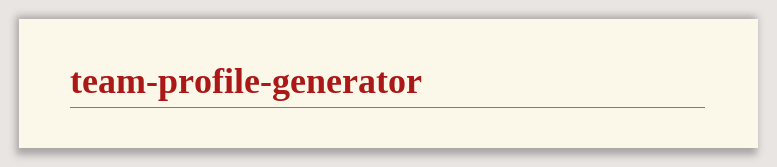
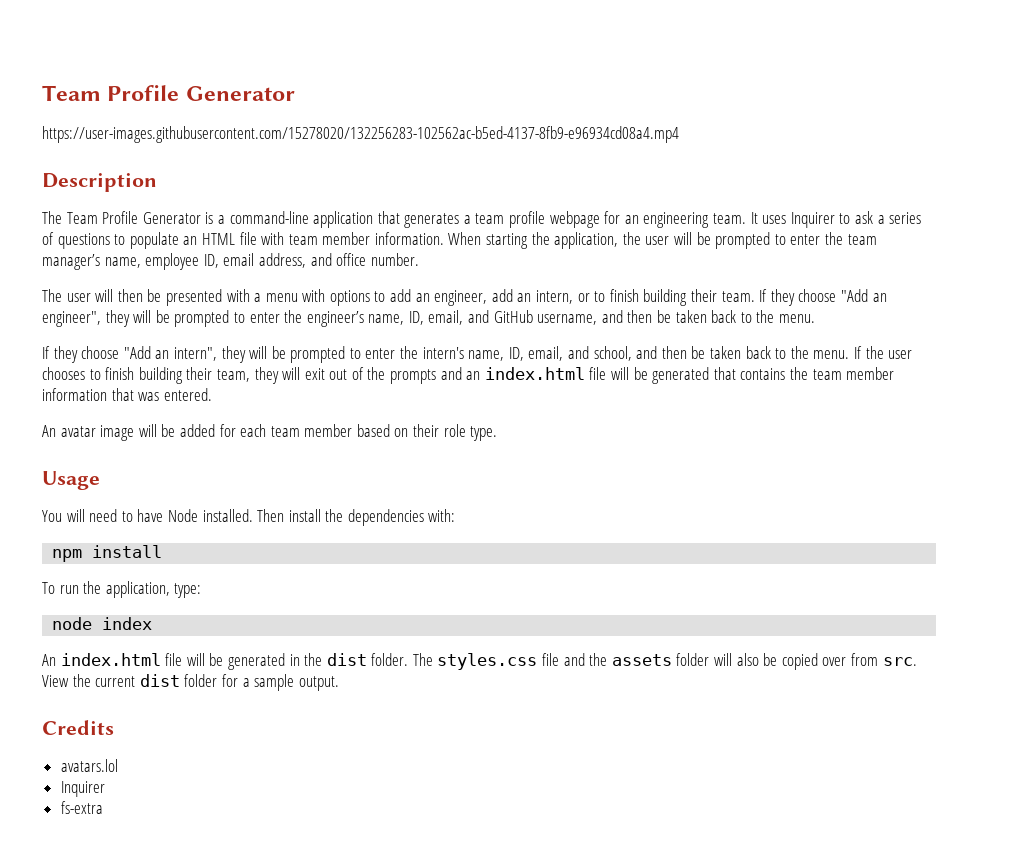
[70,68,422,101] team-profile-generator -> [42,85,295,101] [42,126,679,143] [42,173,157,192] [42,211,922,228] [42,232,877,249] [42,253,419,270] [42,289,887,306] [42,310,815,327] [42,346,913,363] [42,367,895,384] [42,388,212,401] [42,424,498,441] [42,471,100,490] [42,509,456,526] [52,545,163,562] [42,581,202,598] [52,617,153,630] [42,653,917,670] [42,674,339,691] [42,720,114,735] [60,759,118,772] [60,781,105,797] [60,801,103,814] Team Profile Generator // https://user-images.githubusercontent.com/15278020/132256283-102562ac-b5ed-4137-8fb9-e96934cd08a4.mp4 // Description // The Team Profile Generator is a command-line application that generates a team profile webpage for an engineering team. It uses Inquirer to ask a series of questions to populate an HTML file with team member information. When starting the application, the user will be prompted to enter the team manager’s name, employee ID, email address, and office number. // The user will then be presented with a menu with options to add an engineer, add an intern, or to finish building their team. If they choose "Add an engineer", they will be prompted to enter the engineer’s name, ID, email, and GitHub username, and then be taken back to the menu. // If they choose "Add an intern", they will be prompted to enter the intern's name, ID, email, and school, and then be taken back to the menu. If the user chooses to finish building their team, they will exit out of the prompts and an index.html file will be generated that contains the team member information that was entered. // An avatar image will be added for each team member based on their role type. // Usage // You will need to have Node installed. Then install the dependencies with: // npm install // To run the application, type: // node index // An index.html file will be generated in the dist folder. The styles.css file and the assets folder will also be copied over from src. View the current dist folder for a sample output. // Credits // avatars.lol // Inquirer // fs-extra

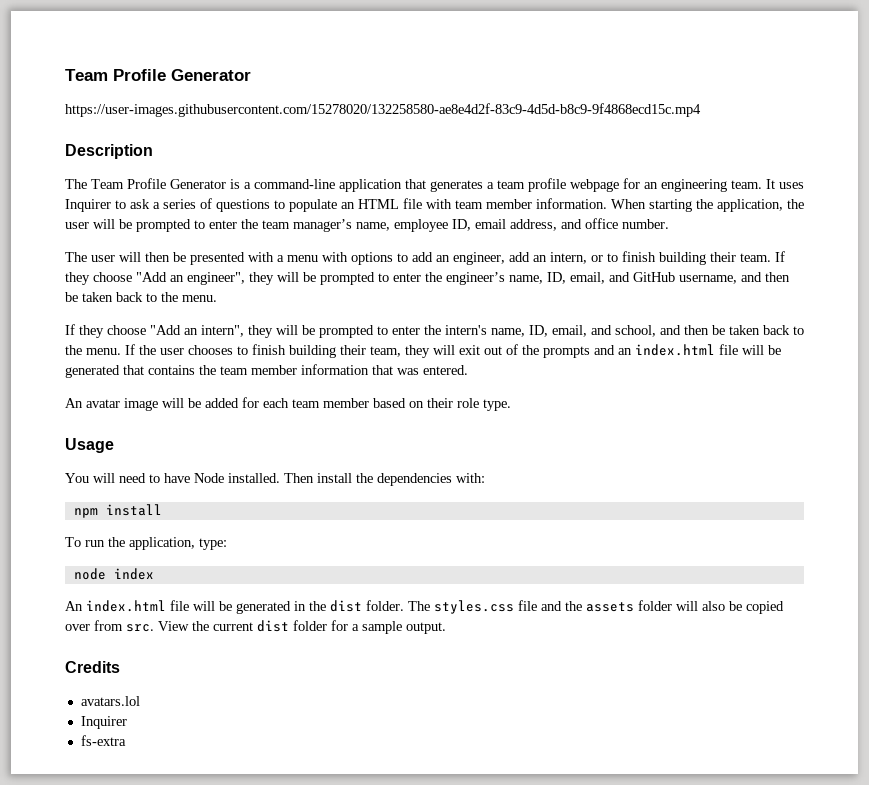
[42,126,679,143] https://user-images.githubusercontent.com/15278020/132256283-102562ac-b5ed-4137-8fb9-e96934cd08a4.mp4 -> [65,103,701,117] https://user-images.githubusercontent.com/15278020/132258580-ae8e4d2f-83c9-4d5d-b8c9-9f4868ecd15c.mp4

